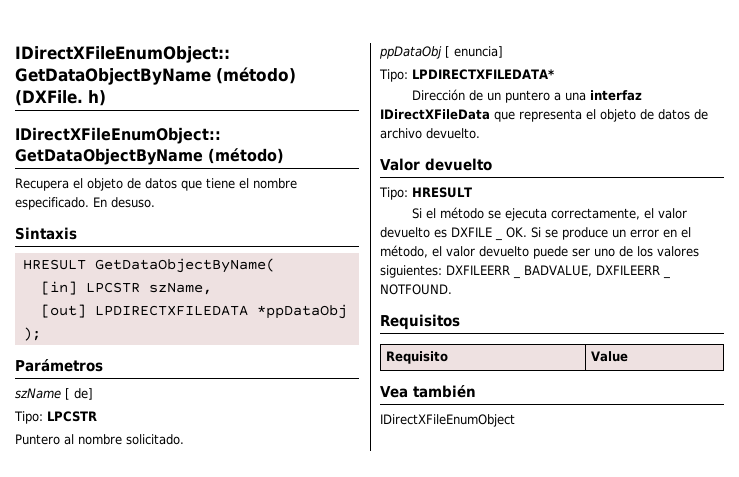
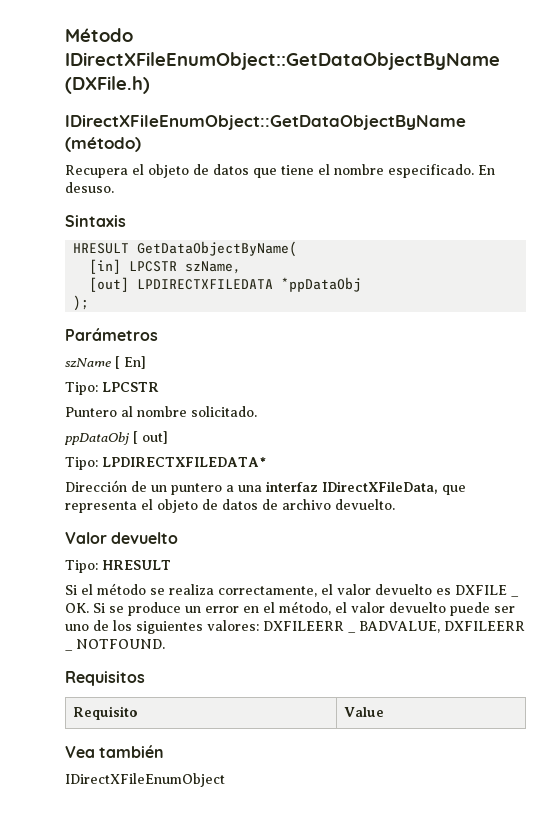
[15,46,230,63] [15,67,296,85] [15,90,106,106] [15,127,221,144] [15,148,203,165] IDirectXFileEnumObject:: GetDataObjectByName (método) (DXFile. h) // IDirectXFileEnumObject:: GetDataObjectByName -> [65,28,133,42] [65,52,500,70] [65,76,150,94] [65,115,466,130] Método IDirectXFileEnumObject::GetDataObjectByName (DXFile.h) // IDirectXFileEnumObject::GetDataObjectByName
[74,388,93,400] de] -> [124,356,146,369] En]
[454,46,503,58] enuncia] -> [142,431,168,444] out]
[380,109,490,120] IDirectXFileData -> [322,481,438,494] IDirectXFileData,
[504,208,547,221] ejecuta -> [169,584,214,595] realiza
[657,246,699,257] [380,265,442,278] valores siguientes: -> [136,620,259,634] siguientes valores:

